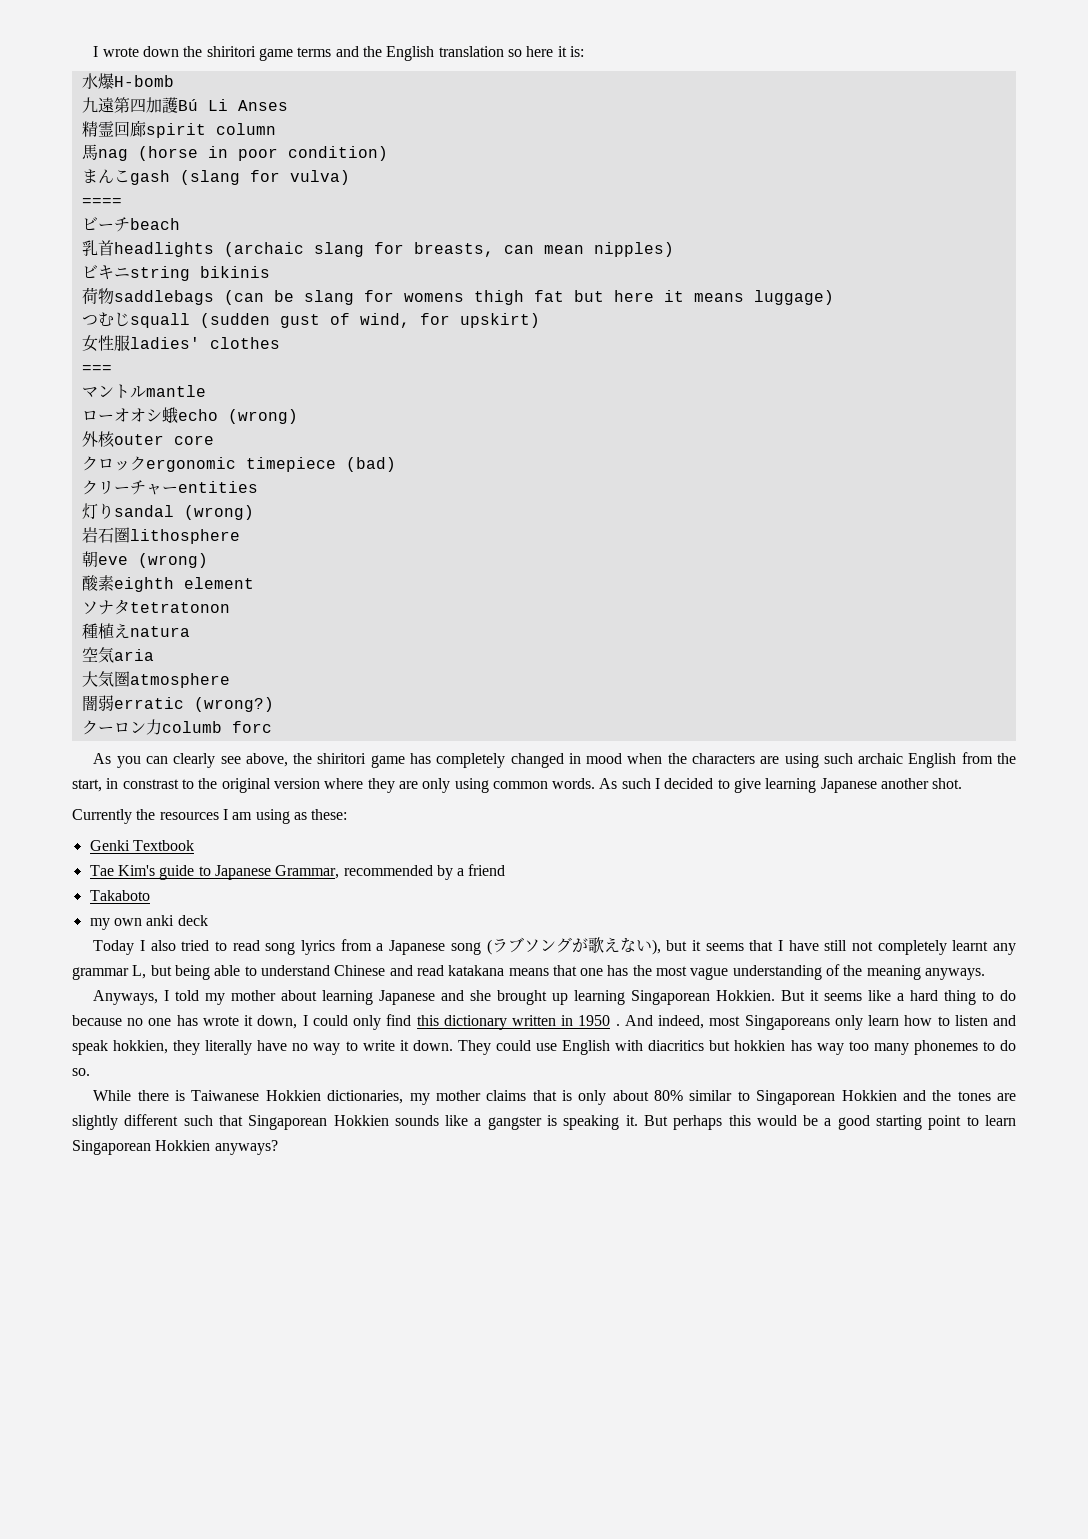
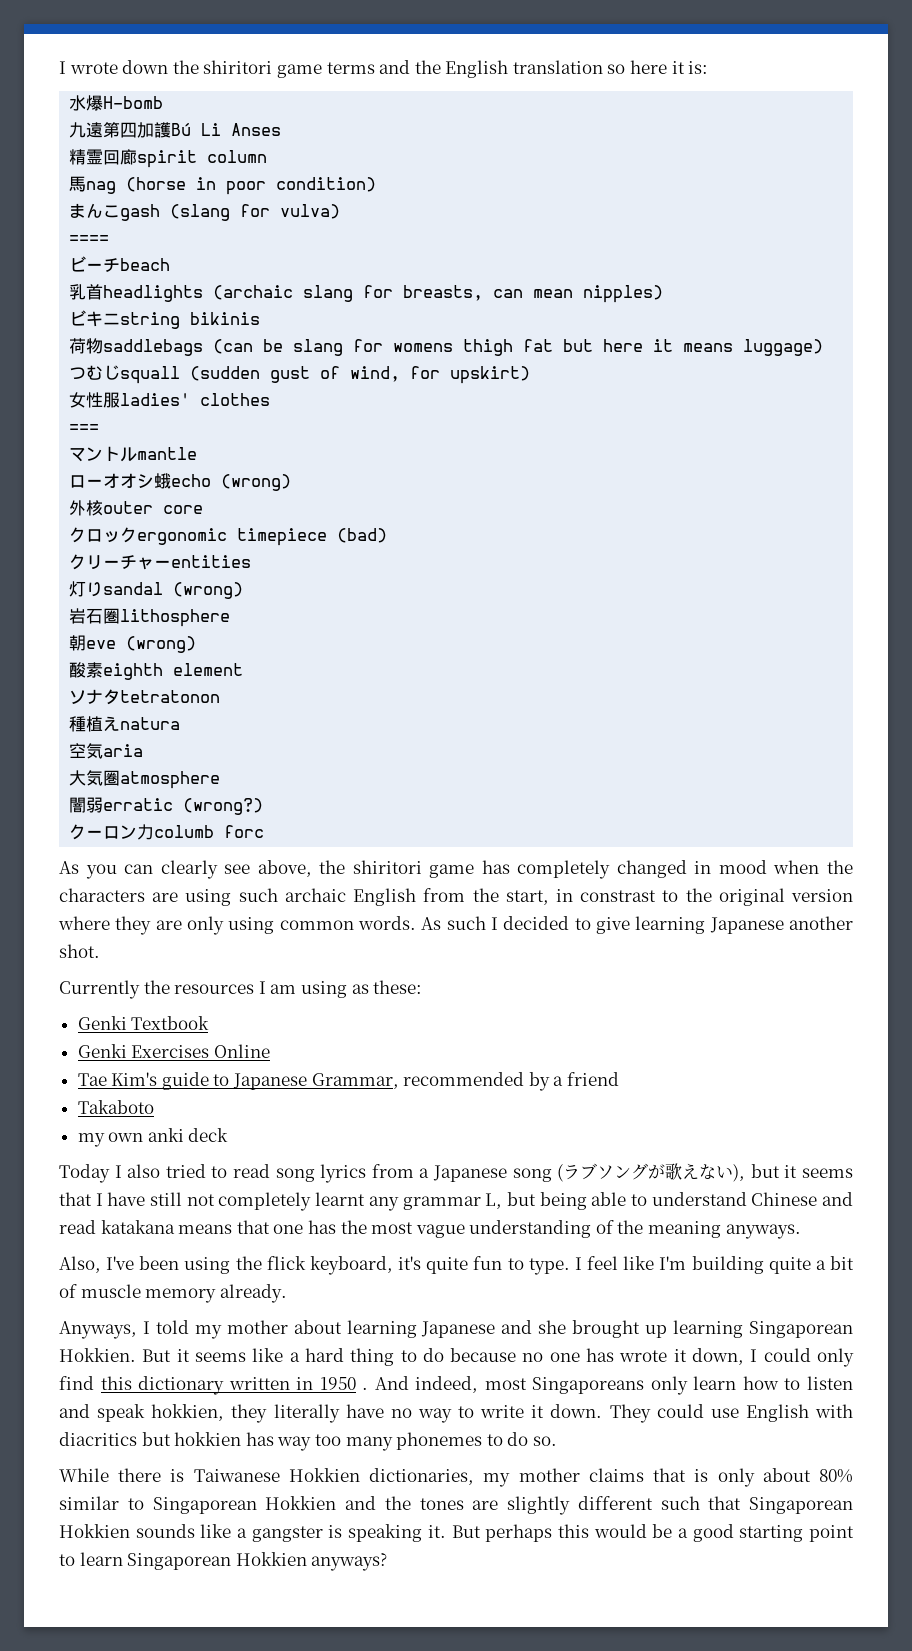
(194, 845) none -> [77,1044,270,1058] // Genki Exercises Online
(986, 974) none -> [59,1256,854,1275] [59,1284,287,1303] // Also, I've been using the flick keyboard, it's quite fun to type. I feel like I'm building quite a bit of muscle memory already.

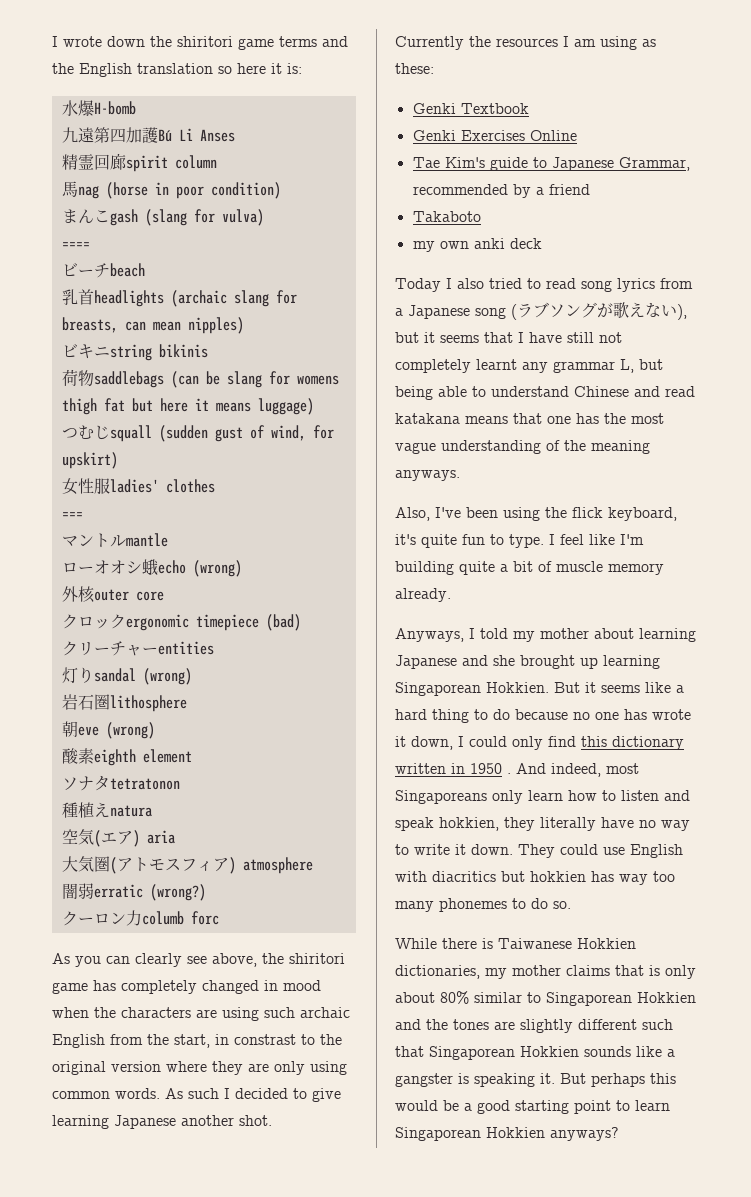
(104, 751) none -> [93,830,140,847] (エア)
(121, 778) none -> [109,857,236,874] (アトモスフィア)

